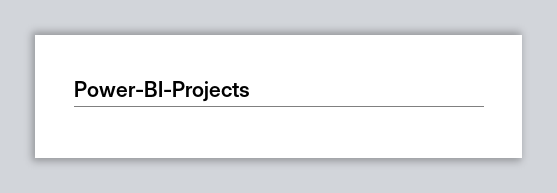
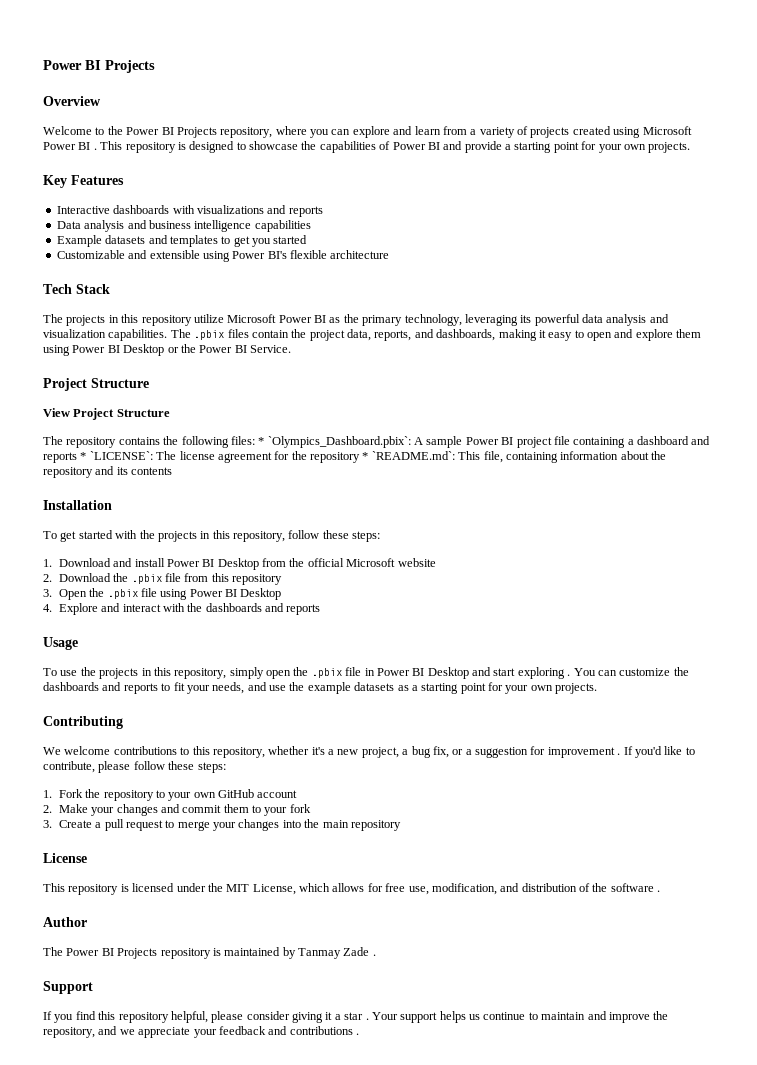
[74,81,250,102] Power-BI-Projects -> [43,60,155,73] [43,96,101,106] [43,126,692,138] [43,141,691,153] [43,175,124,188] [56,205,323,217] [56,220,311,232] [56,235,308,247] [56,250,390,262] [43,284,110,294] [43,314,669,326] [43,329,702,341] [43,344,291,356] [43,378,149,391] [43,408,170,420] [43,436,711,448] [43,451,666,463] [43,466,173,478] [43,500,112,510] [43,530,381,542] [43,558,436,570] [43,573,283,585] [43,588,282,600] [43,603,321,615] [43,637,78,650] [43,667,689,679] [43,682,598,694] [43,716,123,729] [43,746,695,758] [43,761,226,773] [43,789,298,801] [43,804,311,816] [43,819,401,831] [43,853,87,863] [43,883,661,895] [43,917,87,927] [43,947,376,959] [43,981,93,994] [43,1011,669,1023] [43,1026,359,1038] Power BI Projects // Overview // Welcome to the Power BI Projects repository, where you can explore and learn from a variety of projects created using Microsoft Power BI . This repository is designed to showcase the capabilities of Power BI and provide a starting point for your own projects. // Key Features // Interactive dashboards with visualizations and reports // Data analysis and business intelligence capabilities // Example datasets and templates to get you started // Customizable and extensible using Power BI's flexible architecture // Tech Stack // The projects in this repository utilize Microsoft Power BI as the primary technology, leveraging its powerful data analysis and visualization capabilities. The .pbix files contain the project data, reports, and dashboards, making it easy to open and explore them using Power BI Desktop or the Power BI Service. // Project Structure // View Project Structure // The repository contains the following files: * `Olympics_Dashboard.pbix`: A sample Power BI project file containing a dashboard and reports * `LICENSE`: The license agreement for the repository * `README.md`: This file, containing information about the repository and its contents // Installation // To get started with the projects in this repository, follow these steps: // 1. Download and install Power BI Desktop from the official Microsoft website // 2. Download the .pbix file from this repository // 3. Open the .pbix file using Power BI Desktop // 4. Explore and interact with the dashboards and reports // Usage // To use the projects in this repository, simply open the .pbix file in Power BI Desktop and start exploring . You can customize the dashboards and reports to fit your needs, and use the example datasets as a starting point for your own projects. // Contributing // We welcome contributions to this repository, whether it's a new project, a bug fix, or a suggestion for improvement . If you'd like to contribute, please follow these steps: // 1. Fork the repository to your own GitHub account // 2. Make your changes and commit them to your fork // 3. Create a pull request to merge your changes into the main repository // License // This repository is licensed under the MIT License, which allows for free use, modification, and distribution of the software . // Author // The Power BI Projects repository is maintained by Tanmay Zade . // Support // If you find this repository helpful, please consider giving it a star . Your support helps us continue to maintain and improve the repository, and we appreciate your feedback and contributions .

